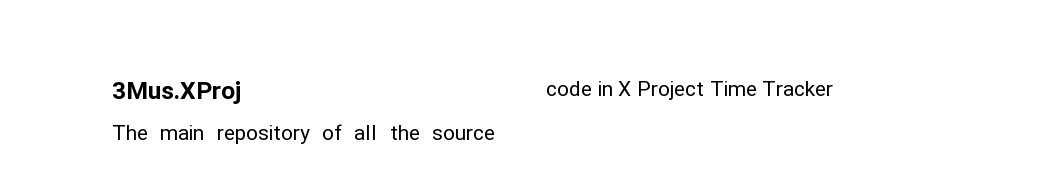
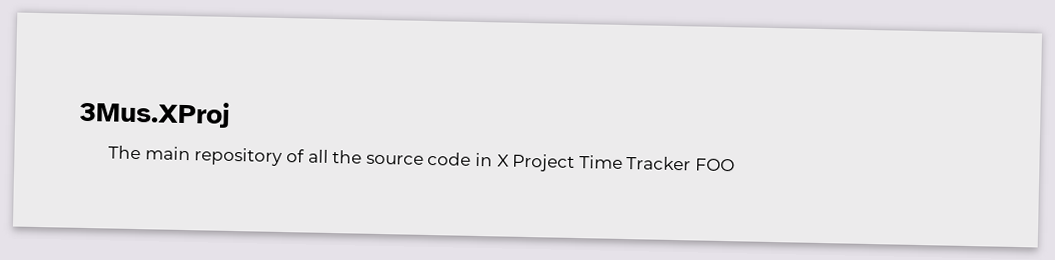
(834, 88) none -> [694,158,735,172] FOO

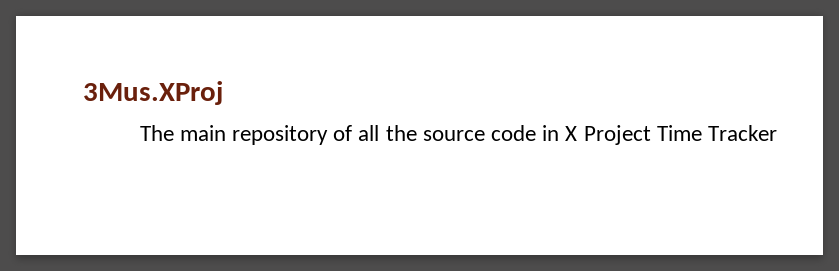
[694,158,735,172] FOO -> (778, 133) none

